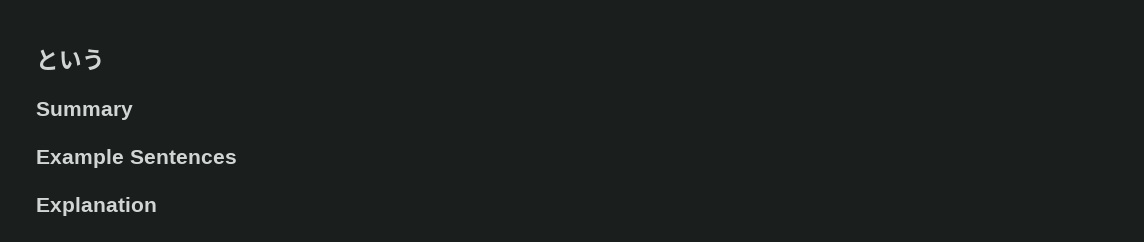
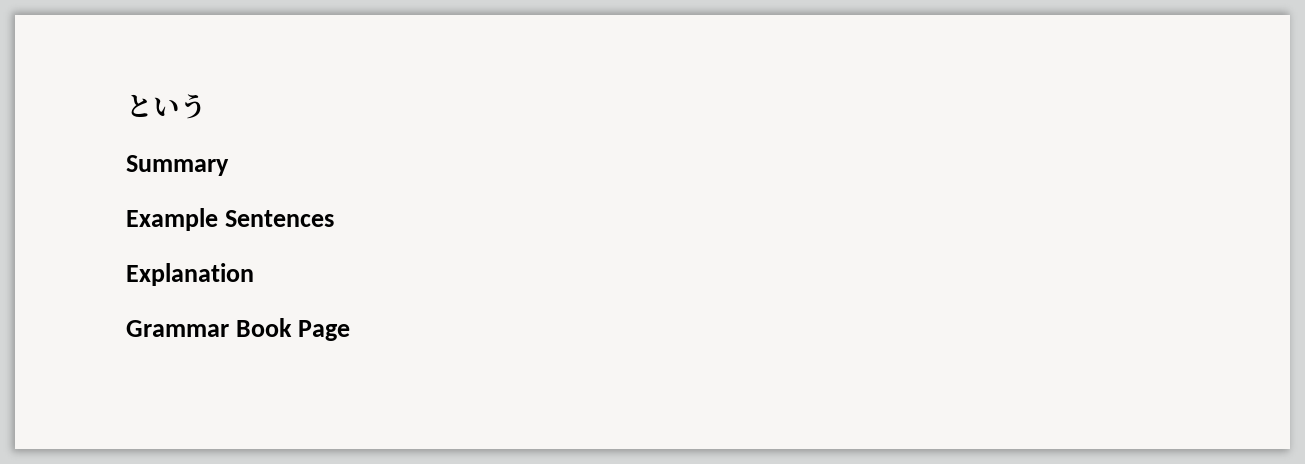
(157, 206) none -> [126,318,350,341] // Grammar Book Page

